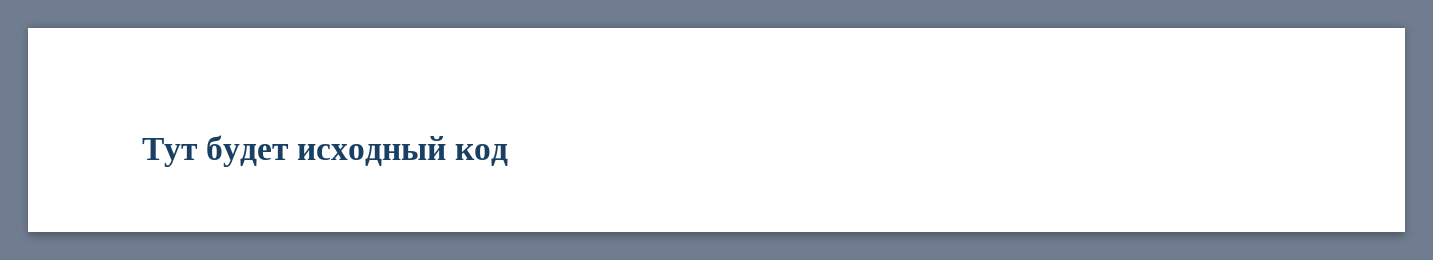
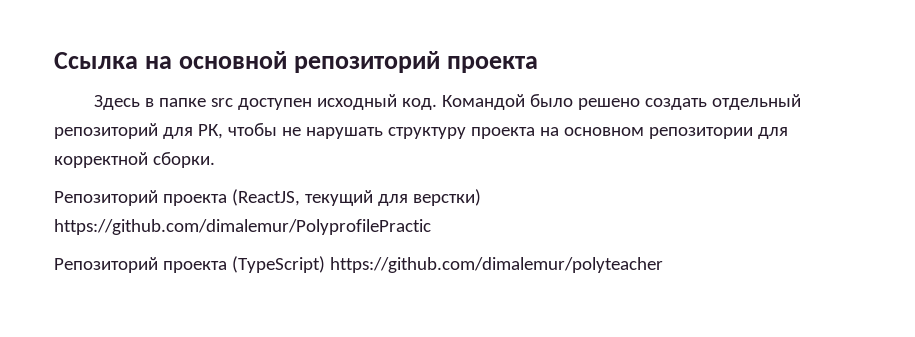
[142,135,509,167] Тут будет исходный код -> [54,51,539,73] [93,94,801,110] [54,123,788,139] [54,152,215,168] [54,189,481,206] [54,219,431,235] [54,256,663,273] Ссылка на основной репозиторий проекта // Здесь в папке src доступен исходный код. Командой было решено создать отдельный репозиторий для РК, чтобы не нарушать структуру проекта на основном репозитории для корректной сборки. // Репозиторий проекта (ReactJS, текущий для верстки) https://github.com/dimalemur/PolyprofilePractic // Репозиторий проекта (TypeScript) https://github.com/dimalemur/polyteacher

